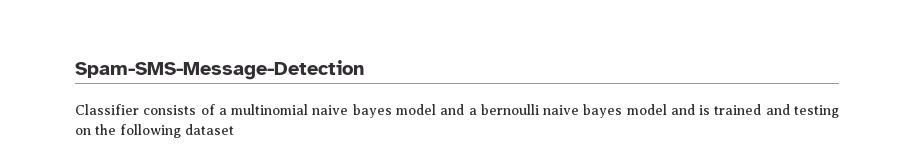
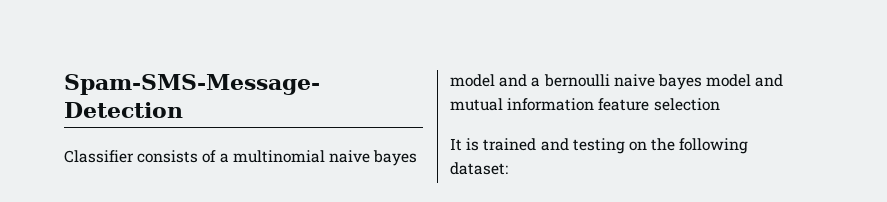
(695, 109) none -> [450,98,720,111] [450,138,462,151] mutual information feature selection // It
[185,124,234,135] dataset -> [450,162,508,175] dataset:

